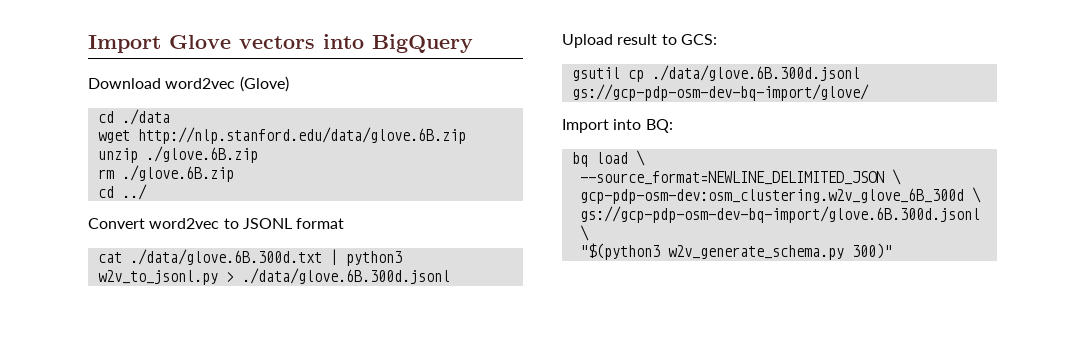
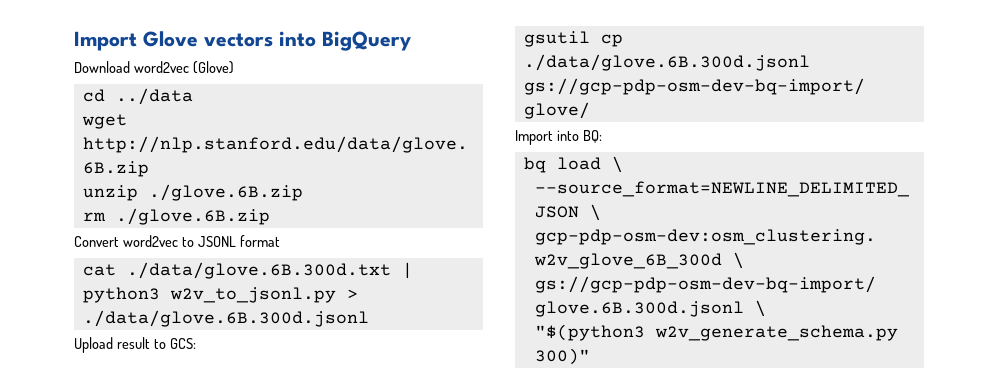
[121,109,170,125] ./data -> [115,88,193,105] ../data
[97,184,147,200] // cd ../ -> (270, 216) none

